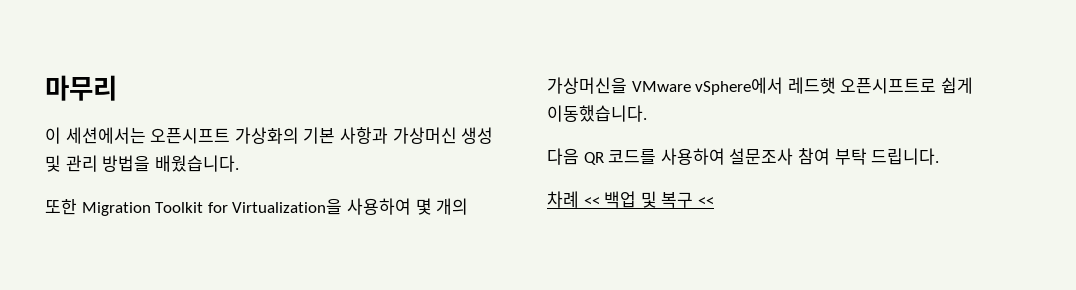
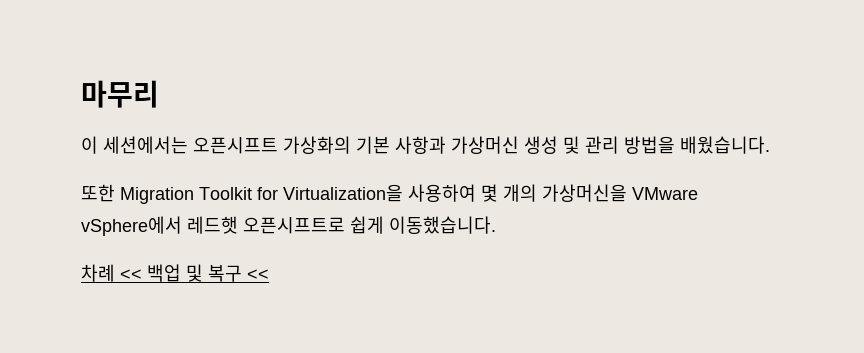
[547,148,940,165] // 다음 QR 코드를 사용하여 설문조사 참여 부탁 드립니다. -> (496, 225) none

